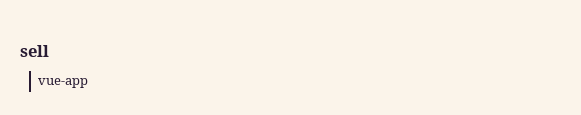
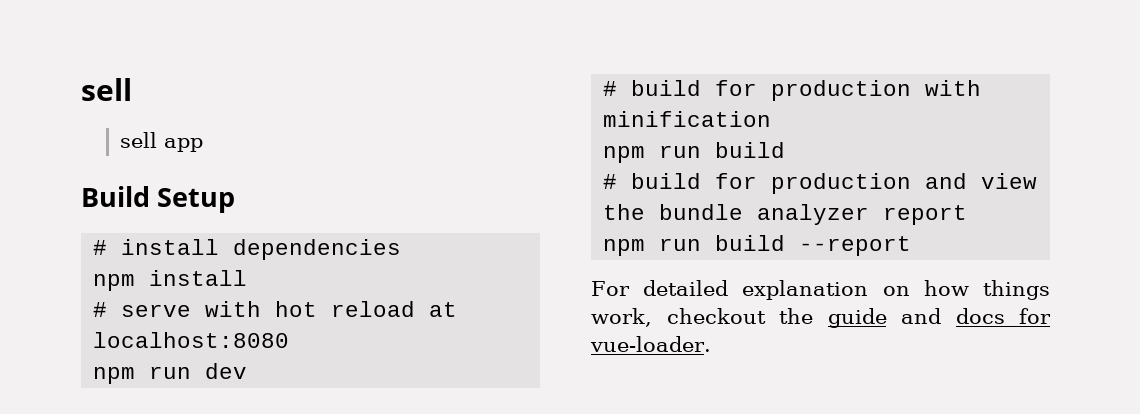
[38,78,89,88] vue-app -> [119,132,203,152] [81,186,236,213] [93,239,402,260] [93,270,248,291] [93,301,458,317] [93,332,290,348] [93,363,248,384] [603,80,982,101] [603,111,772,127] [603,142,786,163] [603,173,1038,194] [603,204,968,225] [603,235,912,256] [591,280,1050,300] [591,308,1051,328] [590,336,711,352] sell app // Build Setup // # install dependencies // npm install // # serve with hot reload at localhost:8080 // npm run dev // # build for production with minification // npm run build // # build for production and view the bundle analyzer report // npm run build --report // For detailed explanation on how things work, checkout the guide and docs for vue-loader.

